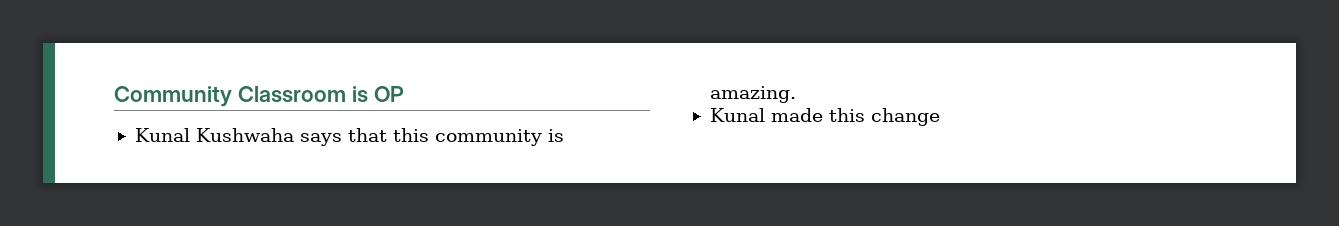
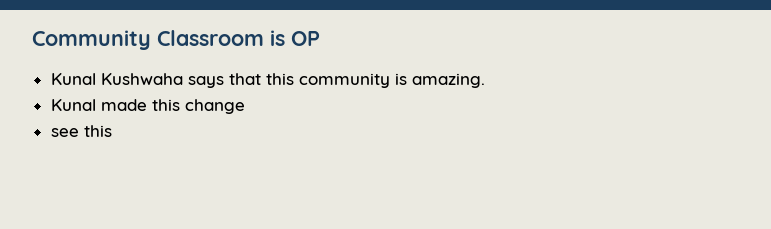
(940, 117) none -> [50,125,112,137] // see this

